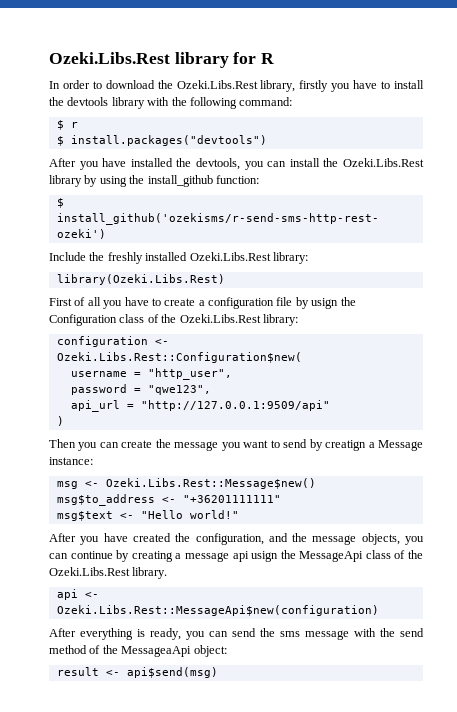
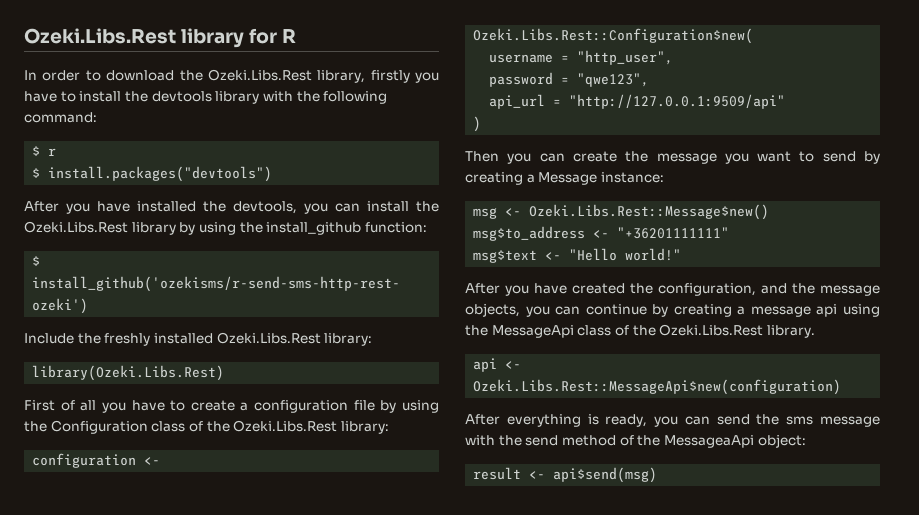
[311,298,339,309] usign -> [401,400,439,413] using
[325,440,367,451] creatign -> [465,172,523,185] creating
[251,551,279,562] usign -> [843,304,880,317] using

